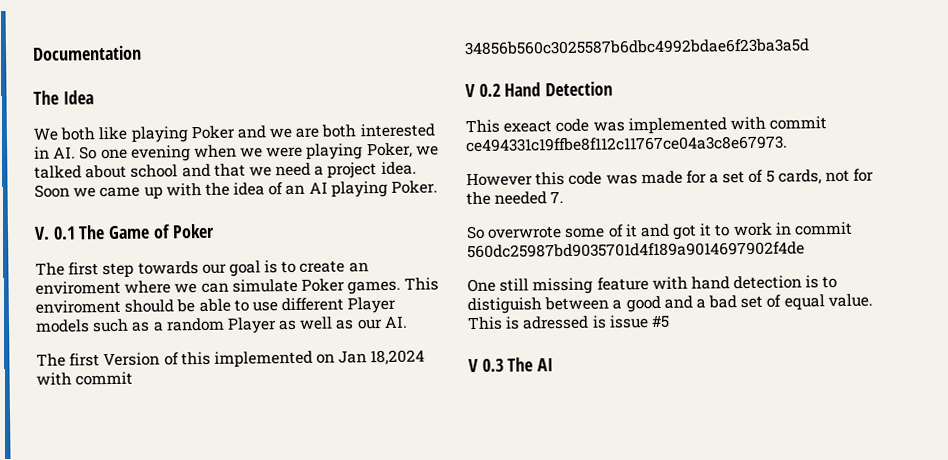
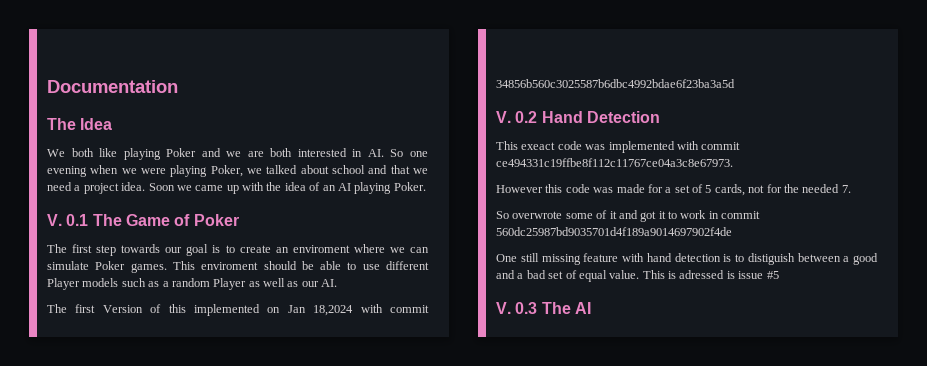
[465,83,476,98] V -> [496,111,511,123] V.
[468,358,479,373] V -> [496,302,511,314] V.

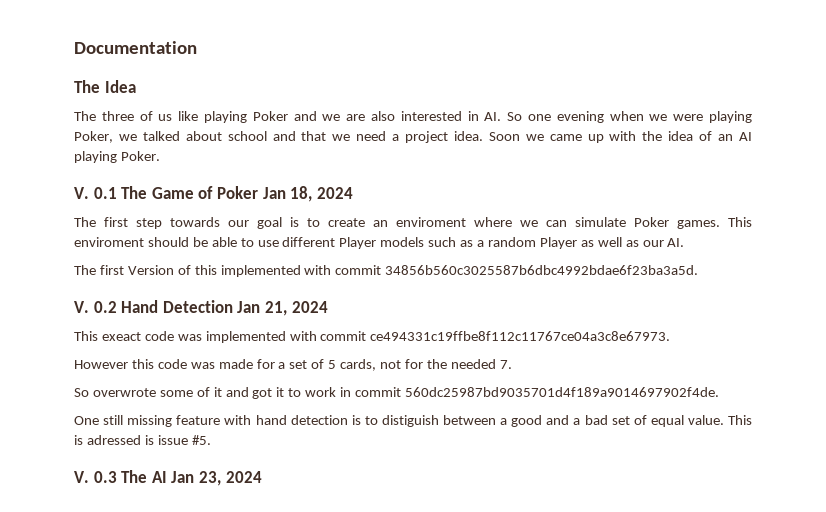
[47,148,94,157] We both -> [74,111,173,121] The three of us
[270,148,293,157] both -> [371,111,396,121] also
(239, 220) none -> [262,186,353,202] Jan 18, 2024
[267,304,429,316] [496,79,735,88] on Jan 18,2024 with commit 34856b560c3025587b6dbc4992bdae6f23ba3a5d -> [304,265,699,275] with commit 34856b560c3025587b6dbc4992bdae6f23ba3a5d.
(660, 117) none -> [237,301,328,316] Jan 21, 2024
[496,227,732,236] 560dc25987bd9035701d4f189a9014697902f4de -> [404,387,719,397] 560dc25987bd9035701d4f189a9014697902f4de.
[766,271,779,279] #5 -> [191,435,211,445] #5.
(591, 308) none -> [171,471,262,486] Jan 23, 2024

